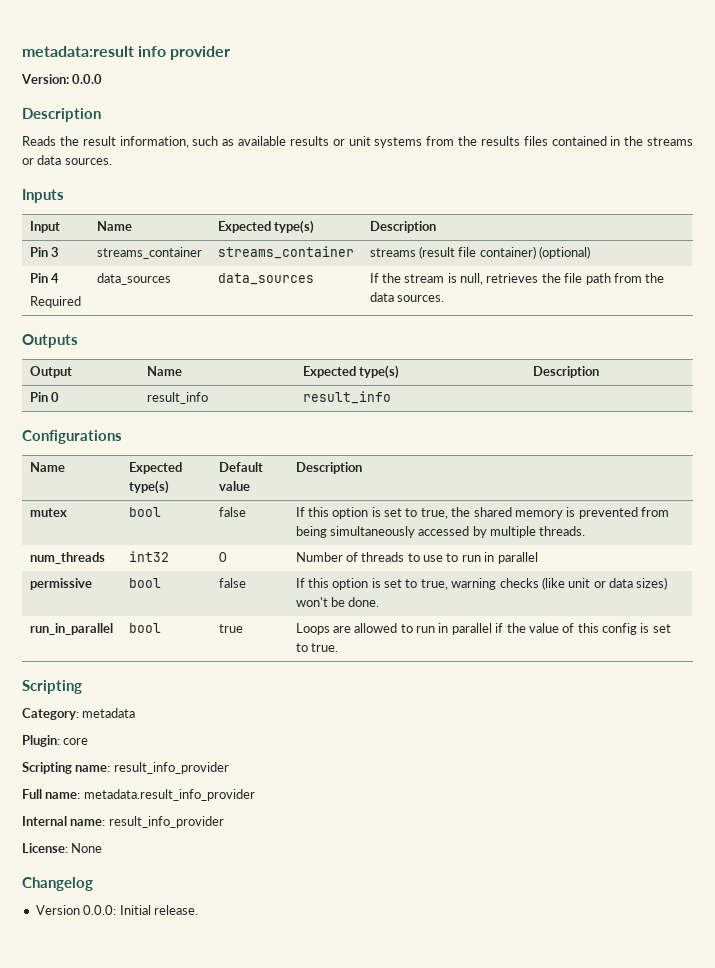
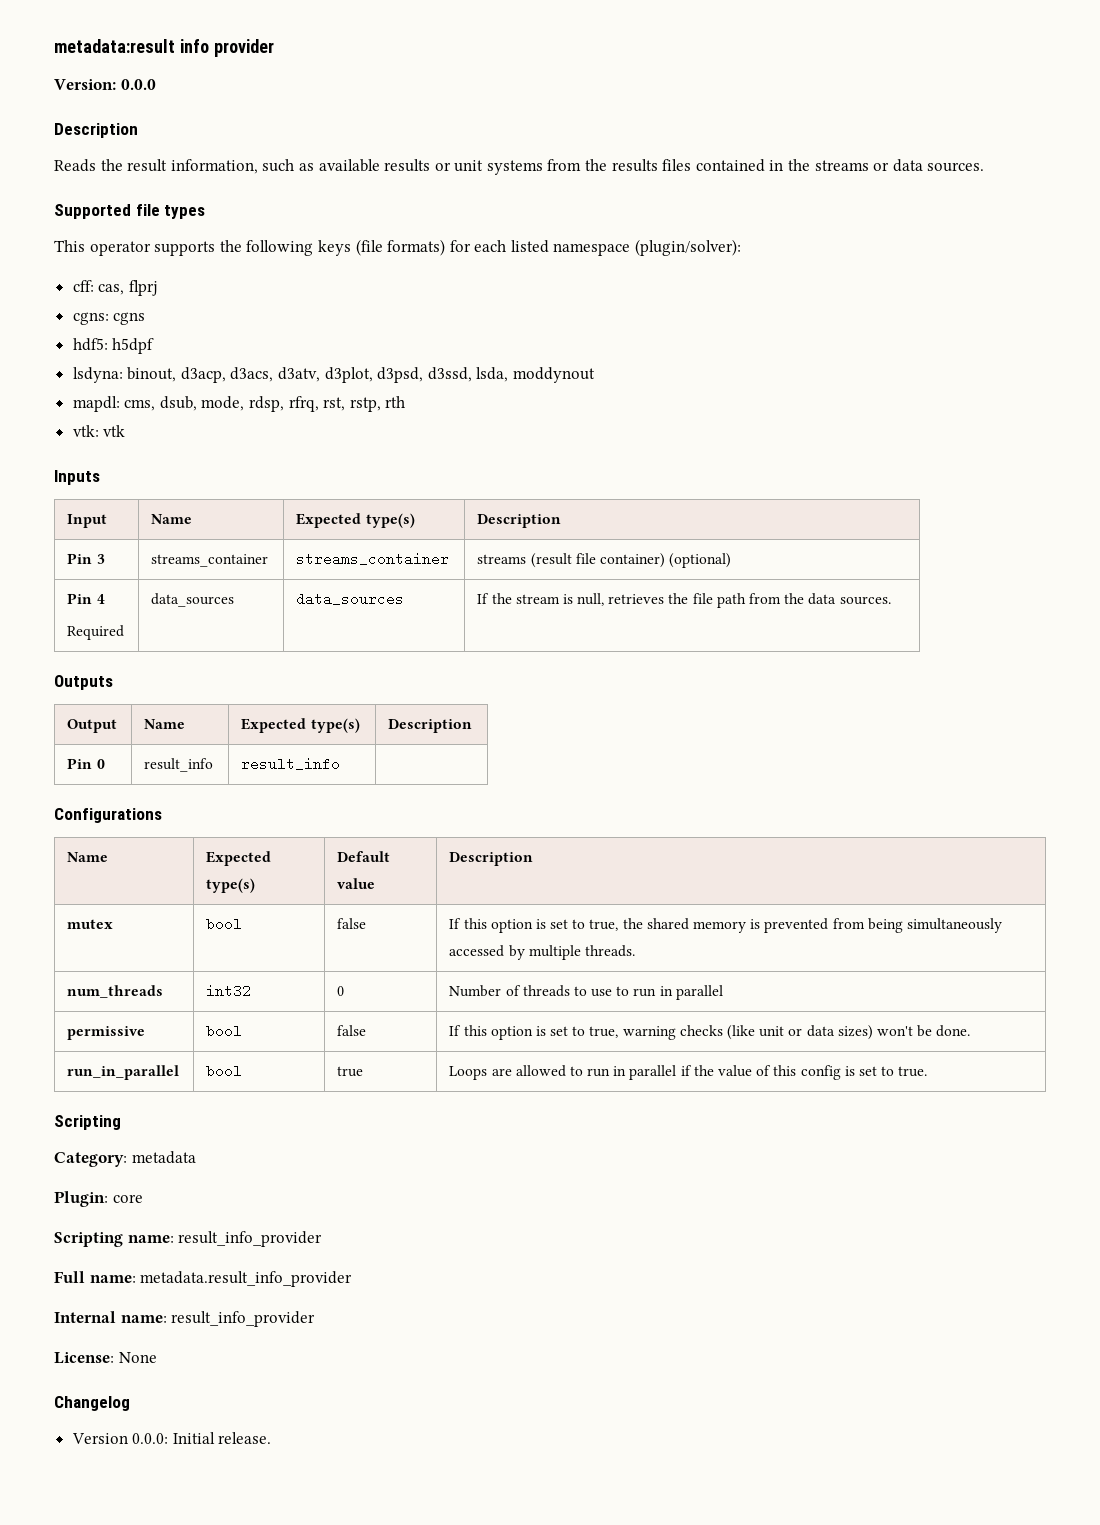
(112, 161) none -> [54,204,206,219] [54,239,742,256] [72,280,158,296] [72,312,146,325] [72,338,155,354] [72,367,596,383] [72,396,406,412] [72,425,126,437] // Supported file types // This operator supports the following keys (file formats) for each listed namespace (plugin/solver): // cff: cas, flprj // cgns: cgns // hdf5: h5dpf // lsdyna: binout, d3acp, d3acs, d3atv, d3plot, d3psd, d3ssd, lsda, moddynout // mapdl: cms, dsub, mode, rdsp, rfrq, rst, rstp, rth // vtk: vtk

